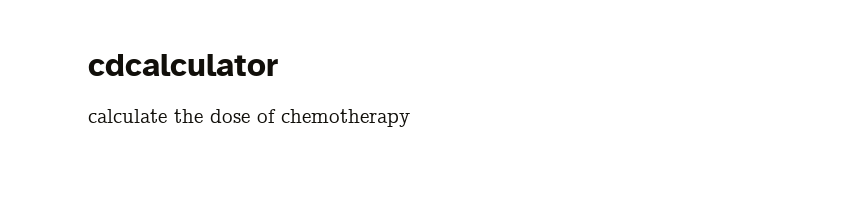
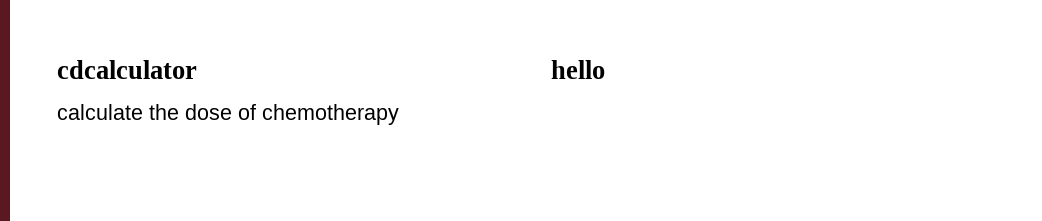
(410, 118) none -> [551,60,605,79] // hello

